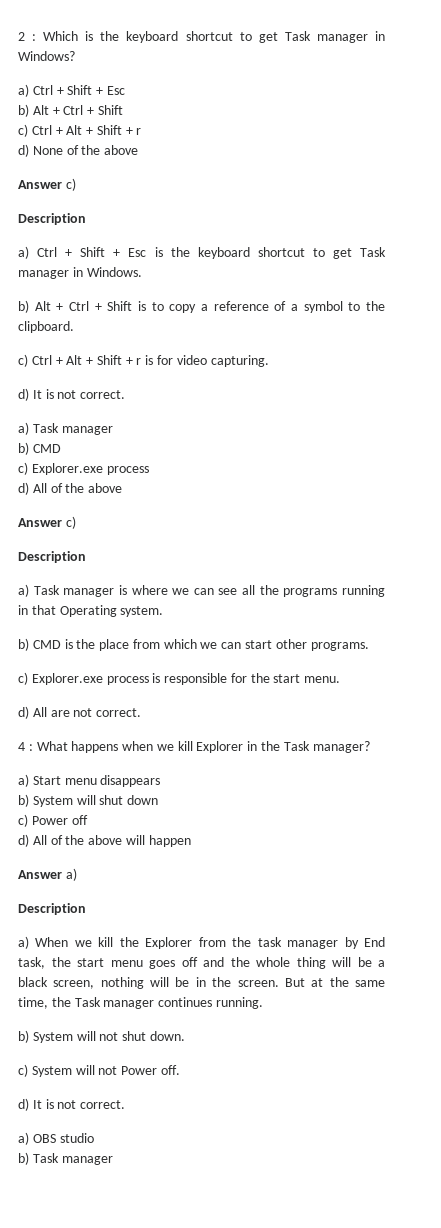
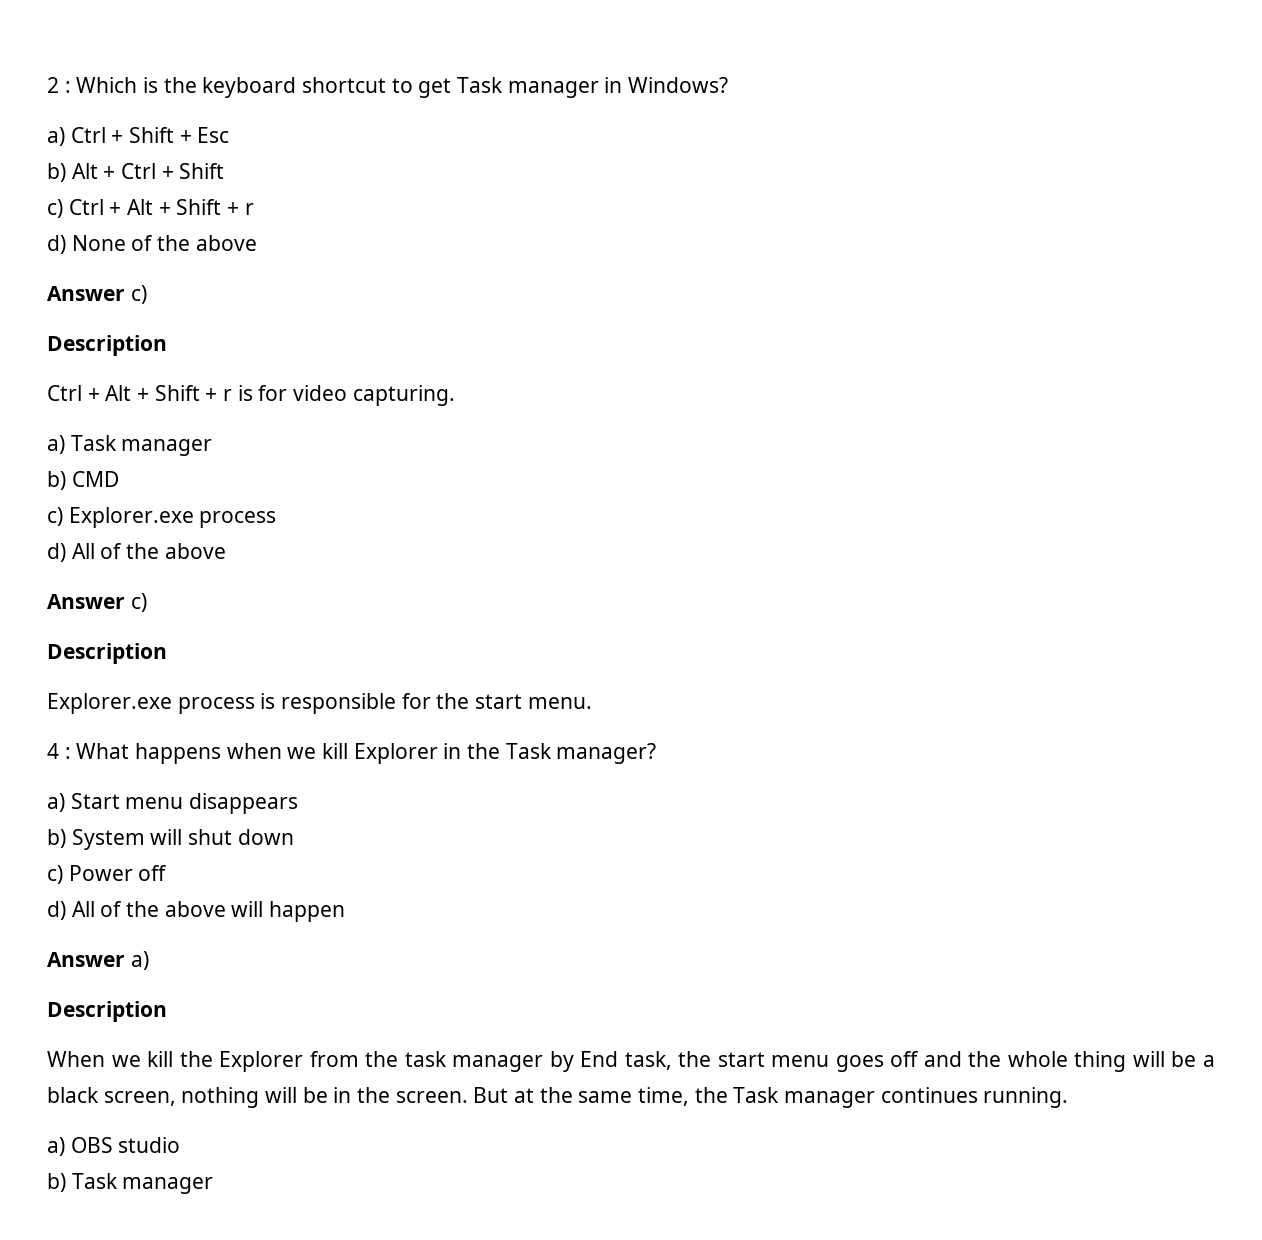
[18,246,386,259] [18,267,142,279] [18,300,385,313] [18,321,74,333] [18,354,28,367] a) Ctrl + Shift + Esc is the keyboard shortcut to get Task manager in Windows. // b) Alt + Ctrl + Shift is to copy a reference of a symbol to the clipboard. // c) -> (167, 345) none
[18,388,126,401] // d) It is not correct. -> (455, 395) none
[18,584,385,597] [18,605,164,617] [18,638,369,651] [18,672,28,685] a) Task manager is where we can see all the programs running in that Operating system. // b) CMD is the place from which we can start other programs. // c) -> (167, 653) none
[18,706,142,719] // d) All are not correct. -> (592, 703) none
[18,936,29,949] a) -> (167, 1011) none
[18,1030,185,1043] [18,1064,180,1077] [18,1098,126,1111] // b) System will not shut down. // c) System will not Power off. // d) It is not correct. -> (1069, 1097) none

